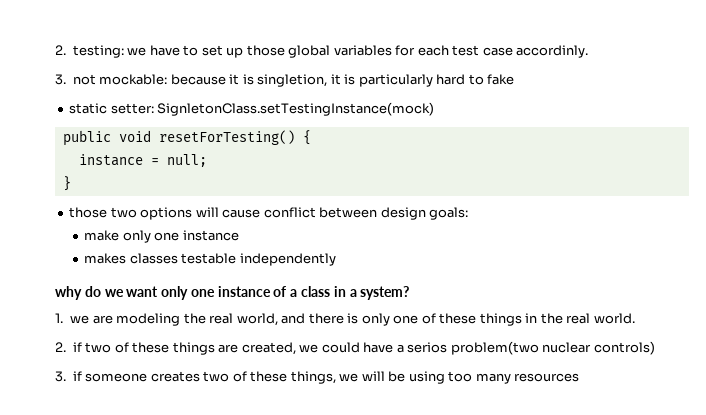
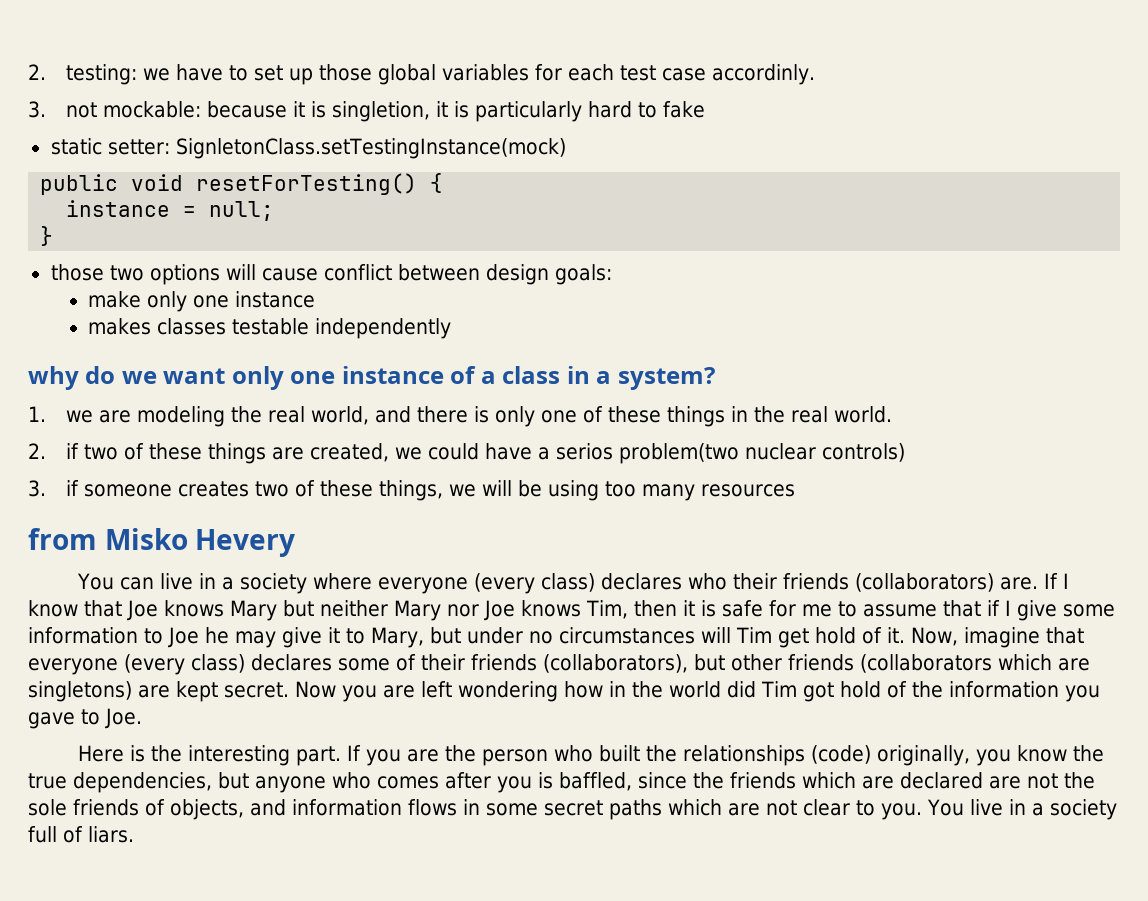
(580, 377) none -> [28,528,296,557] [77,573,1070,594] [28,600,1115,621] [28,627,1084,648] [28,654,1090,675] [28,681,1100,702] [28,708,142,729] [78,745,1105,766] [28,772,1095,793] [28,799,1117,820] [28,826,134,843] // from Misko Hevery // You can live in a society where everyone (every class) declares who their friends (collaborators) are. If I know that Joe knows Mary but neither Mary nor Joe knows Tim, then it is safe for me to assume that if I give some information to Joe he may give it to Mary, but under no circumstances will Tim get hold of it. Now, imagine that everyone (every class) declares some of their friends (collaborators), but other friends (collaborators which are singletons) are kept secret. Now you are left wondering how in the world did Tim got hold of the information you gave to Joe. // Here is the interesting part. If you are the person who built the relationships (code) originally, you know the true dependencies, but anyone who comes after you is baffled, since the friends which are declared are not the sole friends of objects, and information flows in some secret paths which are not clear to you. You live in a society full of liars.

